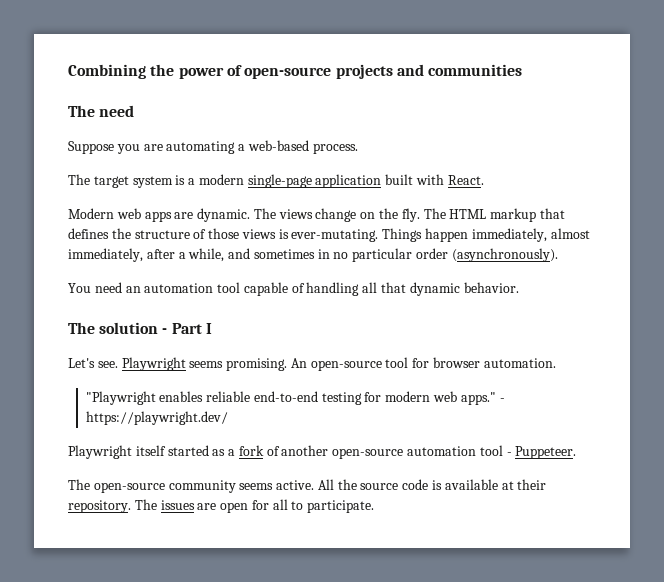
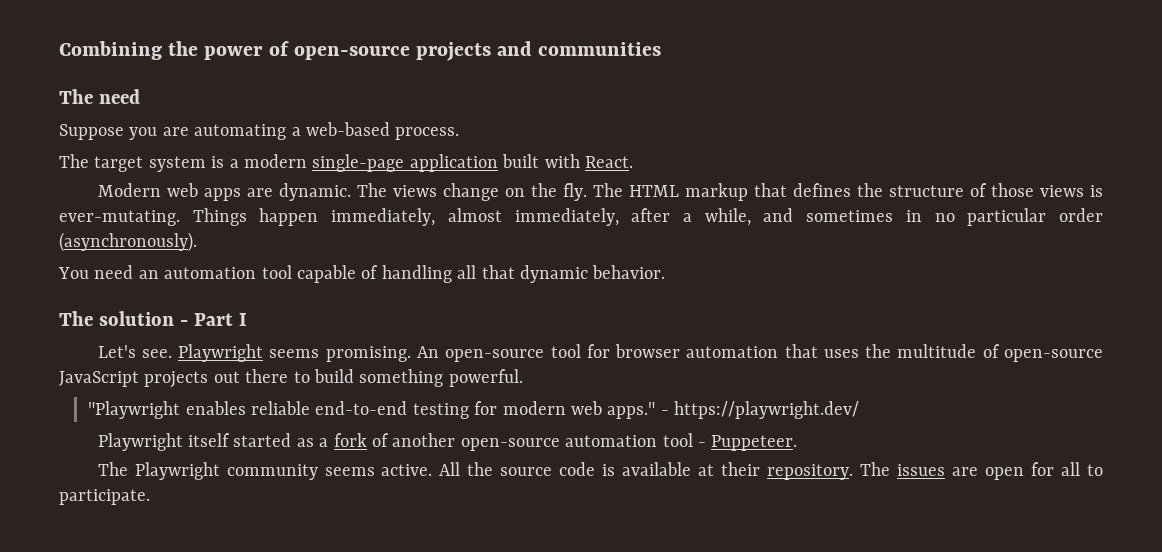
[483,358,556,368] automation. -> [686,344,1103,362] [59,369,523,388] automation that uses the multitude of open-source JavaScript projects out there to build something powerful.
[93,482,165,493] open-source -> [134,462,220,480] Playwright

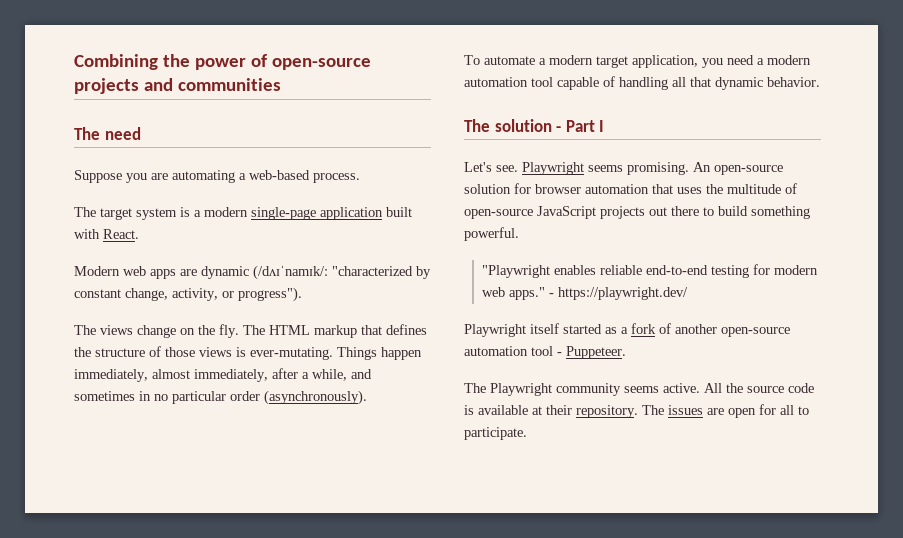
[278,183,351,201] dynamic. -> [201,265,431,280] [74,287,302,302] dynamic (/dʌɪˈnamɪk/: "characterized by constant change, activity, or progress"). //
[58,265,159,279] You need an -> [464,55,811,68] To automate a modern target application, you need a modern
[550,344,581,358] tool -> [464,184,511,194] solution

